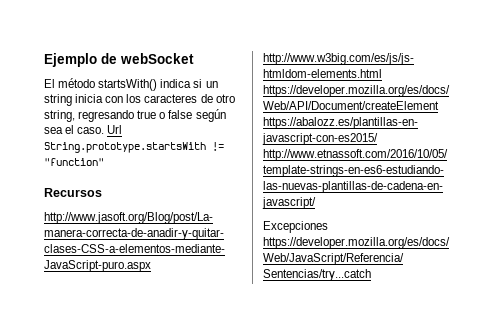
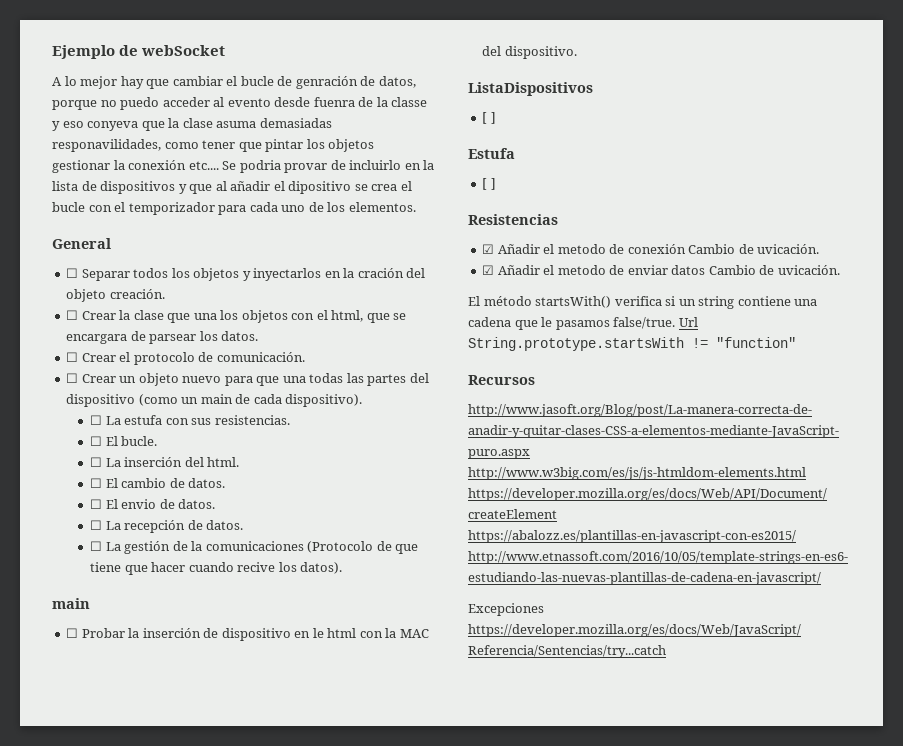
(194, 58) none -> [52,76,416,89] [52,97,428,110] [52,118,332,131] [52,139,375,152] [52,160,435,173] [52,181,412,194] [52,202,416,215] [52,238,111,249] [66,268,426,281] [66,289,165,302] [66,310,407,323] [66,331,259,344] [66,352,305,365] [66,373,429,386] [66,394,363,407] [90,415,290,425] [90,436,158,446] [90,457,240,467] [90,478,226,488] [90,499,216,509] [90,520,244,533] [90,541,419,554] [90,562,343,575] [52,598,90,609] [66,628,429,641] [482,46,577,59] [468,82,593,96] [482,112,496,124] [468,148,515,159] [482,178,496,190] [468,214,558,225] [482,244,820,254] [482,265,840,275] // A lo mejor hay que cambiar el bucle de genración de datos, porque no puedo acceder al evento desde fuenra de la classe y eso conyeva que la clase asuma demasiadas responavilidades, como tener que pintar los objetos gestionar la conexión etc.... Se podria provar de incluirlo en la lista de dispositivos y que al añadir el dipositivo se crea el bucle con el temporizador para cada uno de los elementos. // General // ☐ Separar todos los objetos y inyectarlos en la cración del objeto creación. // ☐ Crear la clase que una los objetos con el html, que se encargara de parsear los datos. // ☐ Crear el protocolo de comunicación. // ☐ Crear un objeto nuevo para que una todas las partes del dispositivo (como un main de cada dispositivo). // ☐ La estufa con sus resistencias. // ☐ El bucle. // ☐ La inserción del html. // ☐ El cambio de datos. // ☐ El envio de datos. // ☐ La recepción de datos. // ☐ La gestión de la comunicaciones (Protocolo de que tiene que hacer cuando recive los datos). // main // ☐ Probar la inserción de dispositivo en le html con la MAC del dispositivo. // ListaDispositivos // [ ] // Estufa // [ ] // Resistencias // ☑ Añadir el metodo de conexión Cambio de uvicación. // ☑ Añadir el metodo de enviar datos Cambio de uvicación.
[160,79,192,88] indica -> [614,296,662,306] verifica
[75,94,235,103] [44,109,226,122] [44,125,105,134] inicia con los caracteres de otro string, regresando true o false según sea el caso. -> [737,296,818,306] [468,317,676,330] contiene una cadena que le pasamos false/true.

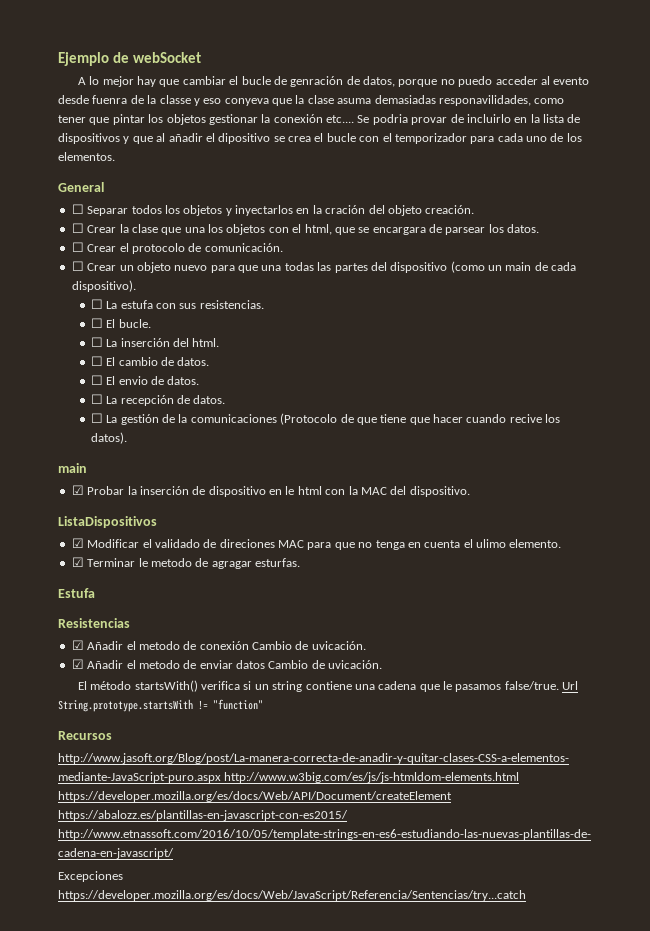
[66,628,79,638] ☐ -> [71,485,84,495] ☑
[482,112,496,124] [ ] -> [71,538,562,550] [71,557,300,569] ☑ Modificar el validado de direciones MAC para que no tenga en cuenta el ulimo elemento. // ☑ Terminar le metodo de agragar esturfas.
[482,178,496,190] // [ ] -> (95, 593) none

